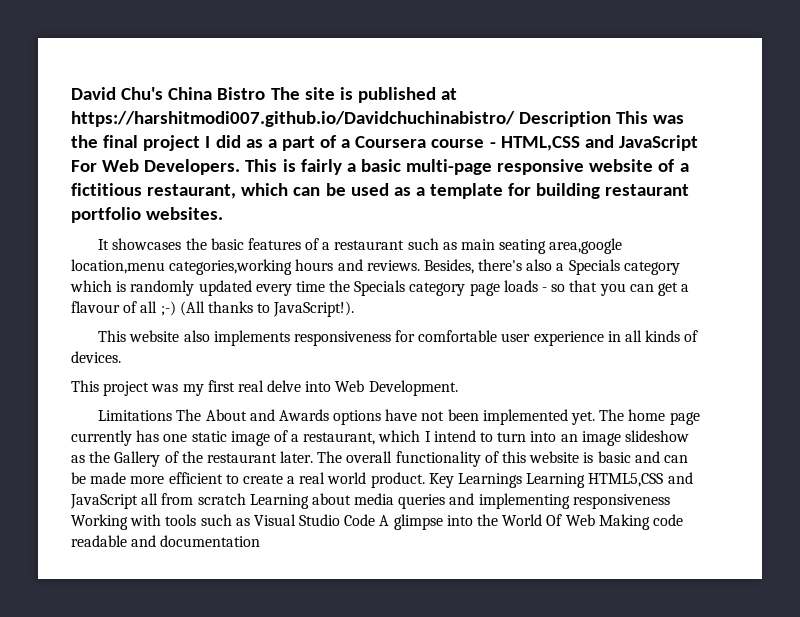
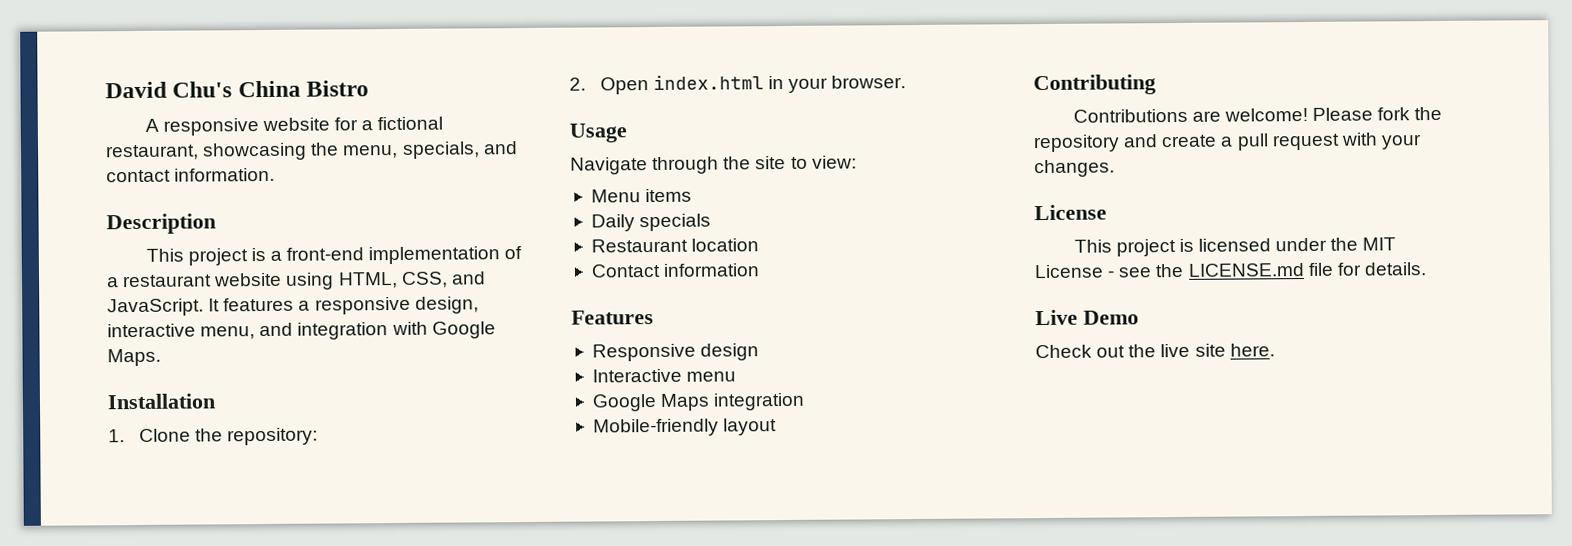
[270,87,458,103] [71,111,685,127] [71,135,698,151] [71,159,689,175] [71,183,690,199] [71,207,224,223] [98,238,623,254] [71,259,680,275] [70,280,690,296] [71,301,355,317] [98,330,699,346] [71,351,121,363] [71,380,458,396] [98,409,700,425] [71,430,689,446] [71,451,688,467] [71,472,693,488] [70,493,670,509] [71,514,683,530] [71,535,261,547] The site is published at https://harshitmodi007.github.io/Davidchuchinabistro/ Description This was the final project I did as a part of a Coursera course - HTML,CSS and JavaScript For Web Developers. This is fairly a basic multi-page responsive website of a fictitious restaurant, which can be used as a template for building restaurant portfolio websites. // It showcases the basic features of a restaurant such as main seating area,google location,menu categories,working hours and reviews. Besides, there's also a Specials category which is randomly updated every time the Specials category page loads - so that you can get a flavour of all ;-) (All thanks to JavaScript!). // This website also implements responsiveness for comfortable user experience in all kinds of devices. // This project was my first real delve into Web Development. // Limitations The About and Awards options have not been implemented yet. The home page currently has one static image of a restaurant, which I intend to turn into an image slideshow as the Gallery of the restaurant later. The overall functionality of this website is basic and can be made more efficient to create a real world product. Key Learnings Learning HTML5,CSS and JavaScript all from scratch Learning about media queries and implementing responsiveness Working with tools such as Visual Studio Code A glimpse into the World Of Web Making code readable and documentation -> [144,116,444,136] [105,141,518,161] [106,167,276,183] [106,213,216,235] [145,246,523,266] [107,271,486,290] [107,296,479,317] [107,321,496,340] [107,348,161,367] [107,393,216,410] [108,427,319,446] [569,74,907,95] [569,123,627,143] [570,155,857,175] [590,188,693,203] [590,213,712,232] [590,238,760,253] [590,263,761,278] [571,310,654,325] [591,343,760,362] [591,368,737,383] [591,392,806,412] [592,418,778,437] [1033,74,1156,96] [1072,106,1443,123] [1033,132,1422,153] [1034,159,1115,178] [1034,204,1107,221] [1073,237,1397,257] [1034,262,1427,279] [1035,309,1139,326] [1035,343,1275,359] // A responsive website for a fictional restaurant, showcasing the menu, specials, and contact information. // Description // This project is a front-end implementation of a restaurant website using HTML, CSS, and JavaScript. It features a responsive design, interactive menu, and integration with Google Maps. // Installation // 1. Clone the repository: // 2. Open index.html in your browser. // Usage // Navigate through the site to view: // Menu items // Daily specials // Restaurant location // Contact information // Features // Responsive design // Interactive menu // Google Maps integration // Mobile-friendly layout // Contributing // Contributions are welcome! Please fork the repository and create a pull request with your changes. // License // This project is licensed under the MIT License - see the LICENSE.md file for details. // Live Demo // Check out the live site here.

